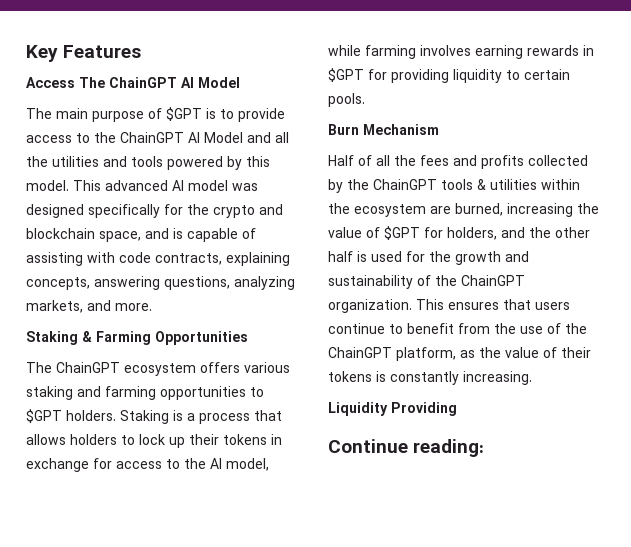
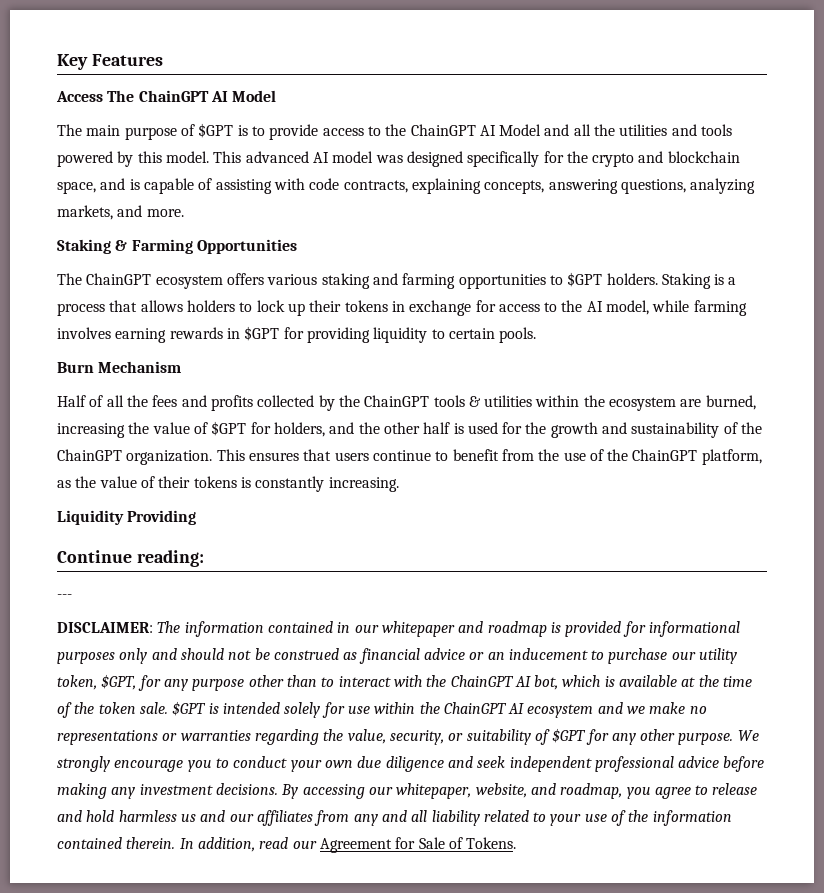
(485, 448) none -> [57,594,72,599] [57,621,740,637] [57,648,738,664] [57,674,753,691] [57,701,707,718] [57,728,759,745] [57,756,765,772] [57,783,758,799] [57,810,732,826] [57,837,517,853] // --- // DISCLAIMER: The information contained in our whitepaper and roadmap is provided for informational purposes only and should not be construed as financial advice or an inducement to purchase our utility token, $GPT, for any purpose other than to interact with the ChainGPT AI bot, which is available at the time of the token sale. $GPT is intended solely for use within the ChainGPT AI ecosystem and we make no representations or warranties regarding the value, security, or suitability of $GPT for any other purpose. We strongly encourage you to conduct your own due diligence and seek independent professional advice before making any investment decisions. By accessing our whitepaper, website, and roadmap, you agree to release and hold harmless us and our affiliates from any and all liability related to your use of the information contained therein. In addition, read our Agreement for Sale of Tokens.

